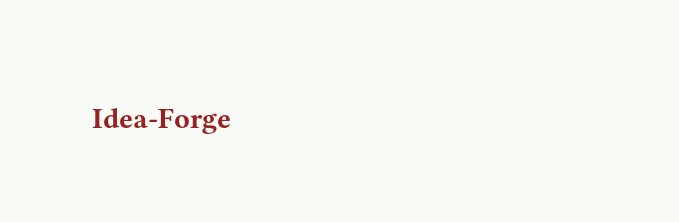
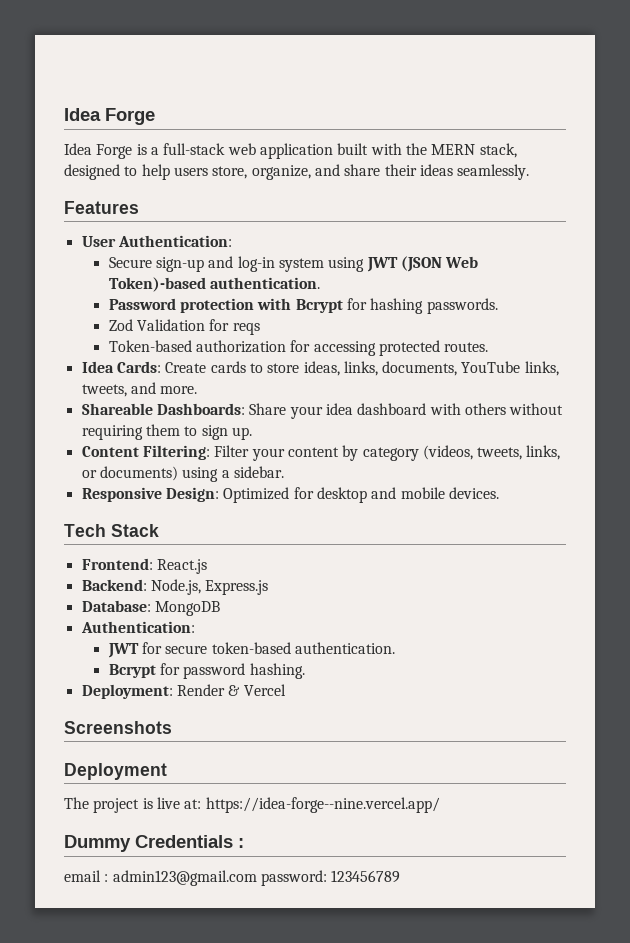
[92,108,231,134] Idea-Forge -> [64,108,155,125] [64,143,517,159] [64,164,530,180] [64,201,139,214] [81,235,232,247] [108,256,479,272] [108,277,321,292] [108,298,498,314] [108,319,260,335] [108,340,489,356] [81,361,559,376] [81,382,198,397] [81,403,564,419] [81,424,252,440] [81,445,561,461] [81,466,284,482] [81,487,499,503] [64,524,159,537] [81,558,207,574] [81,579,269,595] [81,600,220,616] [80,621,195,633] [107,642,396,658] [108,663,305,679] [81,684,286,699] [64,721,172,734] [64,763,167,780] [64,797,440,813] [64,835,244,852] [64,870,401,886] Idea Forge // Idea Forge is a full-stack web application built with the MERN stack, designed to help users store, organize, and share their ideas seamlessly. // Features // User Authentication: // Secure sign-up and log-in system using JWT (JSON Web Token)-based authentication. // Password protection with Bcrypt for hashing passwords. // Zod Validation for reqs // Token-based authorization for accessing protected routes. // Idea Cards: Create cards to store ideas, links, documents, YouTube links, tweets, and more. // Shareable Dashboards: Share your idea dashboard with others without requiring them to sign up. // Content Filtering: Filter your content by category (videos, tweets, links, or documents) using a sidebar. // Responsive Design: Optimized for desktop and mobile devices. // Tech Stack // Frontend: React.js // Backend: Node.js, Express.js // Database: MongoDB // Authentication: // JWT for secure token-based authentication. // Bcrypt for password hashing. // Deployment: Render & Vercel // Screenshots // Deployment // The project is live at: https://idea-forge--nine.vercel.app/ // Dummy Credentials : // email : admin123@gmail.com password: 123456789

